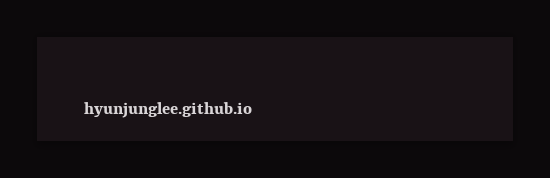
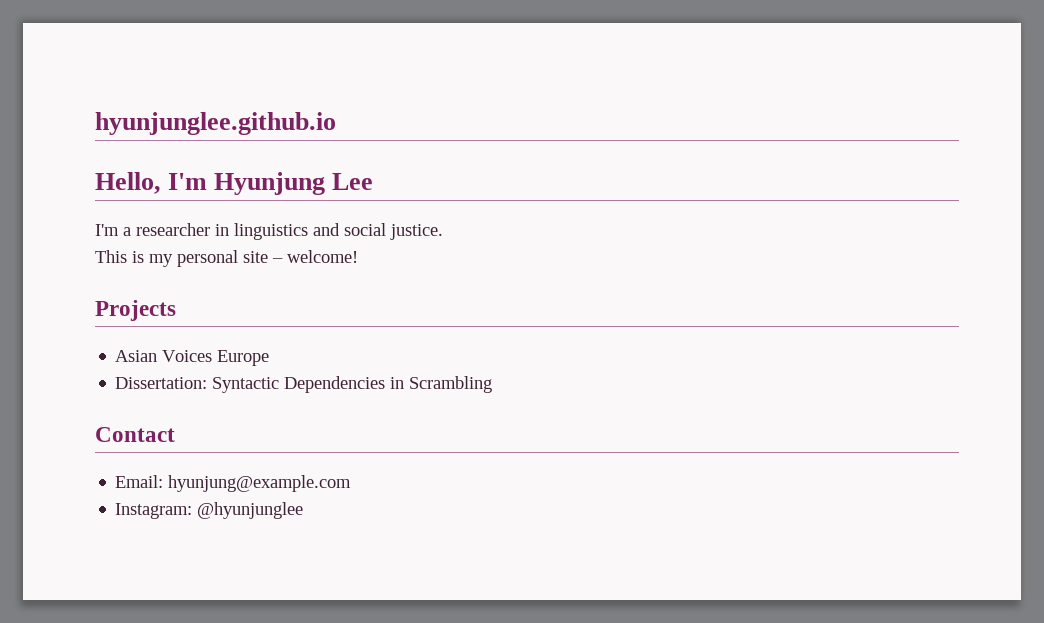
(252, 110) none -> [95,172,374,195] [95,223,443,240] [95,250,358,267] [95,300,176,321] [115,350,270,366] [115,376,493,393] [95,427,175,442] [115,475,352,492] [115,502,304,519] // Hello, I'm Hyunjung Lee // I'm a researcher in linguistics and social justice. // This is my personal site – welcome! // Projects // Asian Voices Europe // Dissertation: Syntactic Dependencies in Scrambling // Contact // Email: hyunjung@example.com // Instagram: @hyunjunglee

